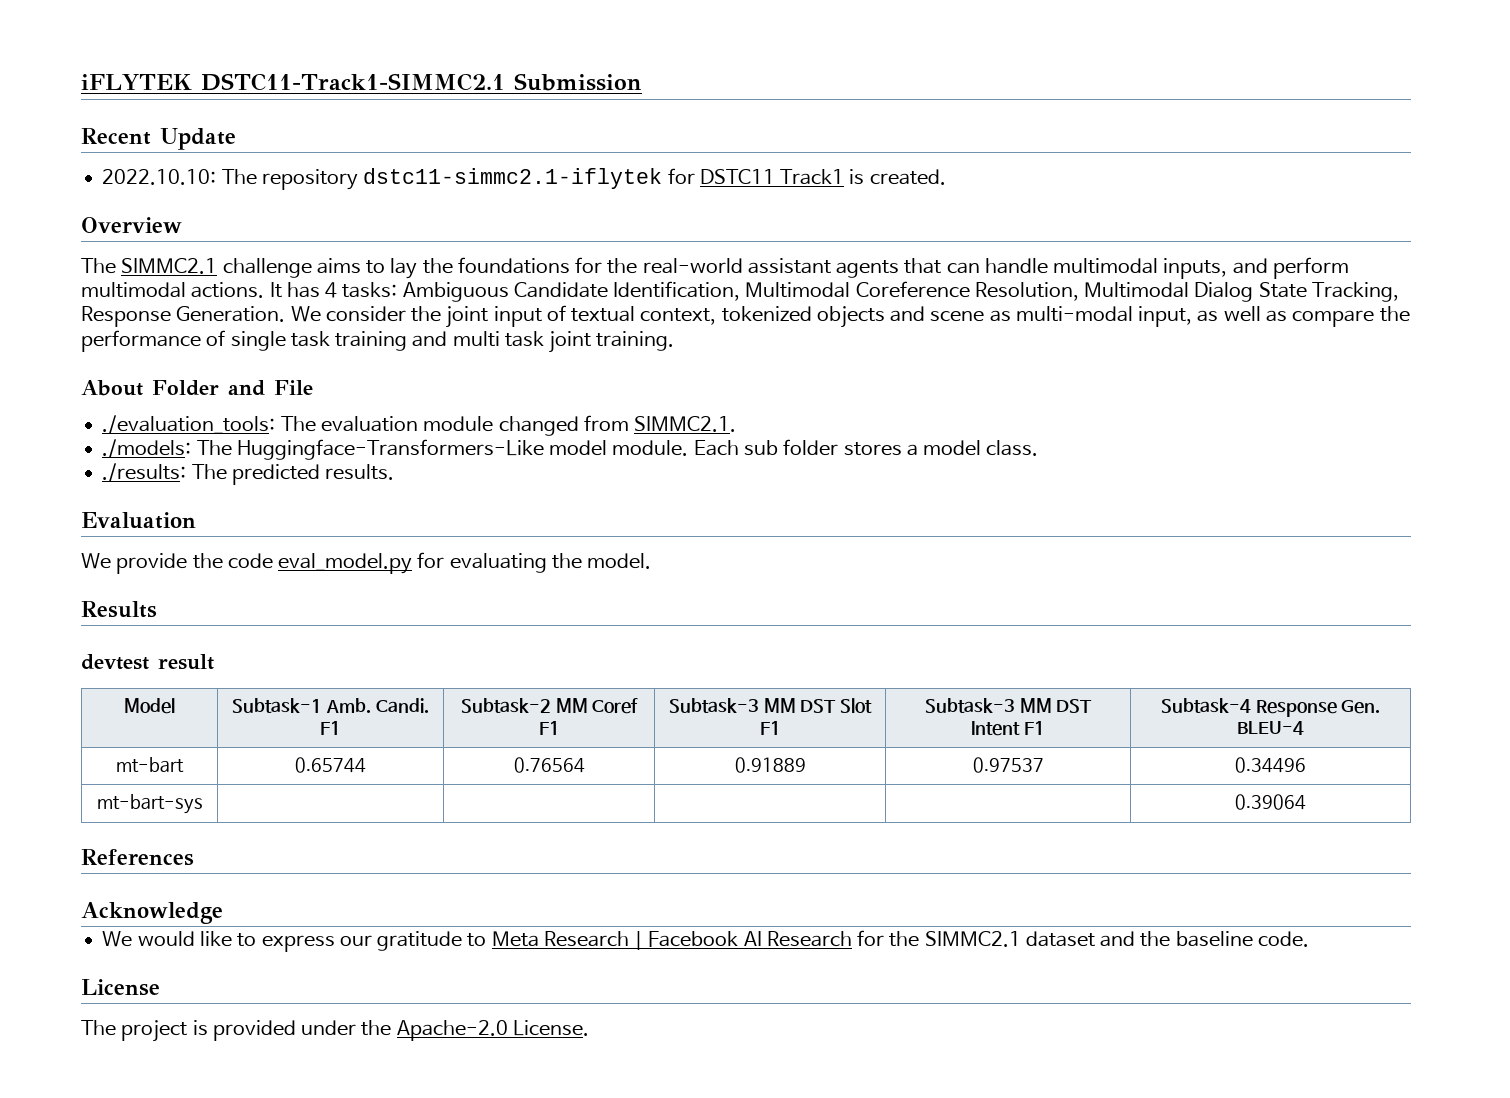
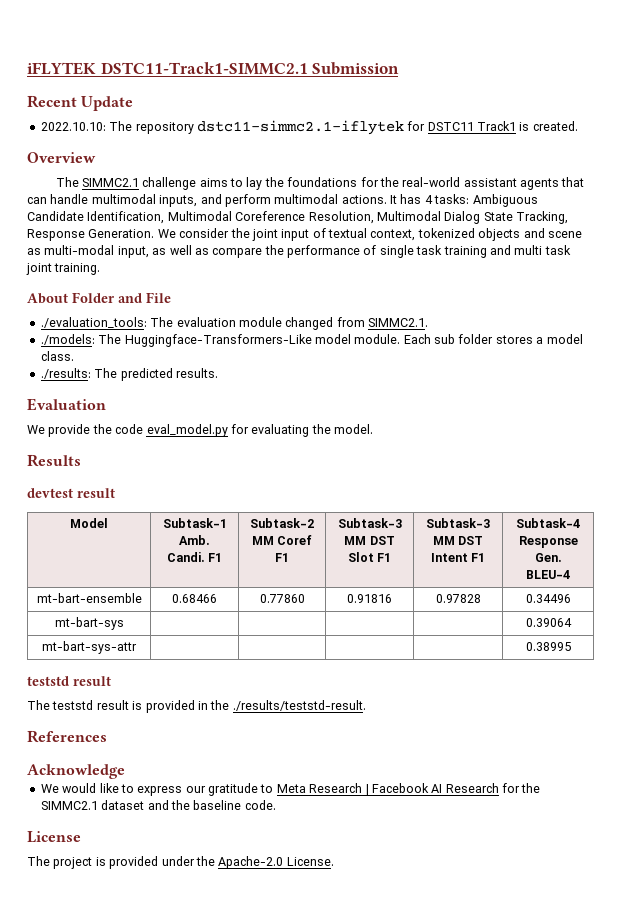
[116,757,184,773] [295,757,366,773] [513,757,585,773] [734,757,806,773] [972,757,1044,773] [1235,757,1306,773] [96,794,203,814] [1235,794,1306,810] mt-bart | 0.65744 | 0.76564 | 0.91889 | 0.97537 | 0.34496 // mt-bart-sys | | | | | 0.39064 -> [36,593,142,603] [172,594,217,603] [259,594,305,603] [347,594,392,603] [435,594,481,603] [525,594,571,603] [54,617,124,630] [525,618,572,627] [42,641,137,654] [525,642,571,651] [27,676,111,686] [27,700,366,713] mt-bart-ensemble | 0.68466 | 0.77860 | 0.91816 | 0.97828 | 0.34496 // mt-bart-sys | | | | | 0.39064 // mt-bart-sys-attr | | | | | 0.38995 // teststd result // The teststd result is provided in the ./results/teststd-result.

